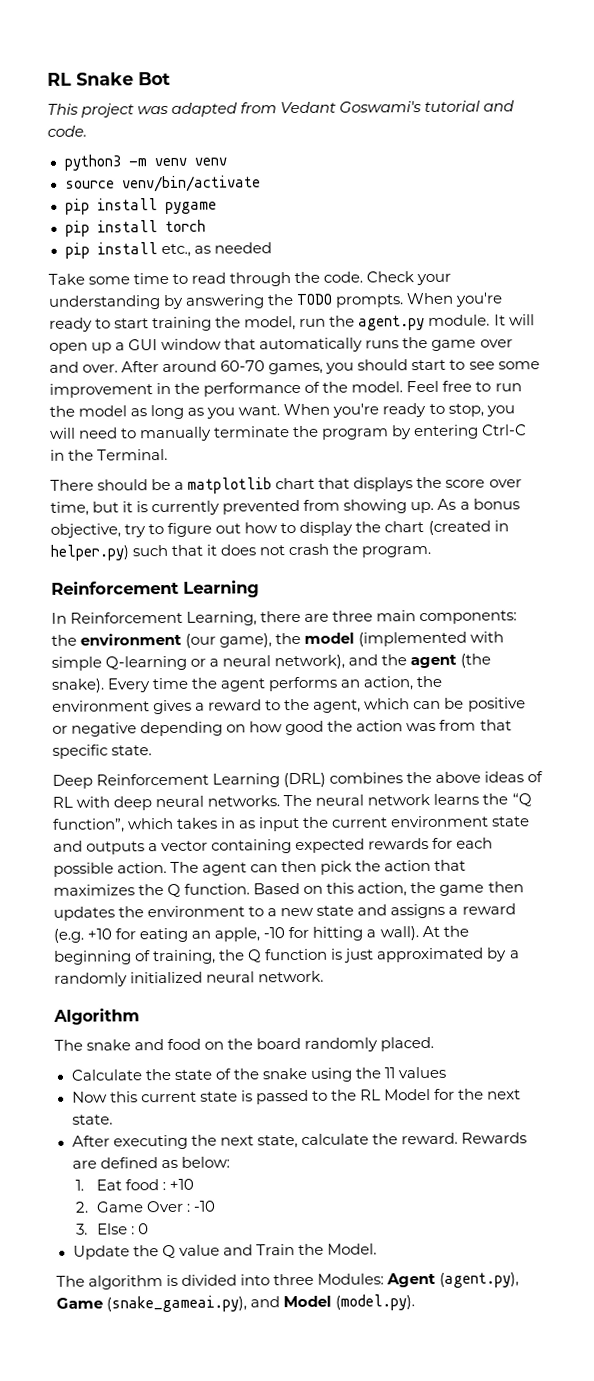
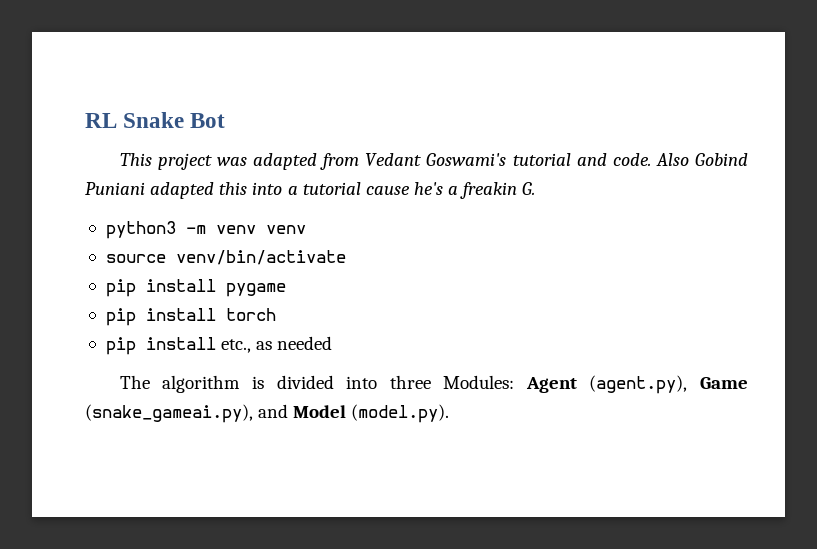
(87, 131) none -> [655,153,748,166] [85,182,536,199] Also Gobind Puniani adapted this into a tutorial cause he's a freakin G.
[48,271,452,287] [48,292,504,310] [49,314,535,332] [49,336,513,354] [49,359,540,375] [49,380,522,398] [49,402,515,420] [49,424,528,442] [50,448,169,461] [50,476,522,494] [50,498,520,516] [50,520,509,538] [50,543,432,561] [51,580,260,598] [51,610,518,626] [51,631,505,648] [51,653,492,671] [51,675,443,693] [52,697,526,715] [52,719,512,737] [52,744,153,759] [52,771,544,789] [52,793,532,811] [52,815,531,833] [53,837,494,855] [53,859,467,877] [53,881,524,897] [53,903,516,921] [53,925,469,943] [53,947,520,965] [54,970,325,987] [53,1008,140,1025] [54,1036,435,1052] [70,1066,446,1082] [71,1088,522,1105] [71,1114,113,1125] [71,1132,527,1150] [71,1156,230,1169] [75,1178,194,1191] [75,1200,215,1213] [76,1223,149,1235] [72,1243,377,1260] // Take some time to read through the code. Check your understanding by answering the TODO prompts. When you're ready to start training the model, run the agent.py module. It will open up a GUI window that automatically runs the game over and over. After around 60-70 games, you should start to see some improvement in the performance of the model. Feel free to run the model as long as you want. When you're ready to stop, you will need to manually terminate the program by entering Ctrl-C in the Terminal. // There should be a matplotlib chart that displays the score over time, but it is currently prevented from showing up. As a bonus objective, try to figure out how to display the chart (created in helper.py) such that it does not crash the program. // Reinforcement Learning // In Reinforcement Learning, there are three main components: the environment (our game), the model (implemented with simple Q-learning or a neural network), and the agent (the snake). Every time the agent performs an action, the environment gives a reward to the agent, which can be positive or negative depending on how good the action was from that specific state. // Deep Reinforcement Learning (DRL) combines the above ideas of RL with deep neural networks. The neural network learns the “Q function”, which takes in as input the current environment state and outputs a vector containing expected rewards for each possible action. The agent can then pick the action that maximizes the Q function. Based on this action, the game then updates the environment to a new state and assigns a reward (e.g. +10 for eating an apple, -10 for hitting a wall). At the beginning of training, the Q function is just approximated by a randomly initialized neural network. // Algorithm // The snake and food on the board randomly placed. // Calculate the state of the snake using the 11 values // Now this current state is passed to the RL Model for the next state. // After executing the next state, calculate the reward. Rewards are defined as below: // 1. Eat food : +10 // 2. Game Over : -10 // 3. Else : 0 // Update the Q value and Train the Model. -> (333, 343) none

